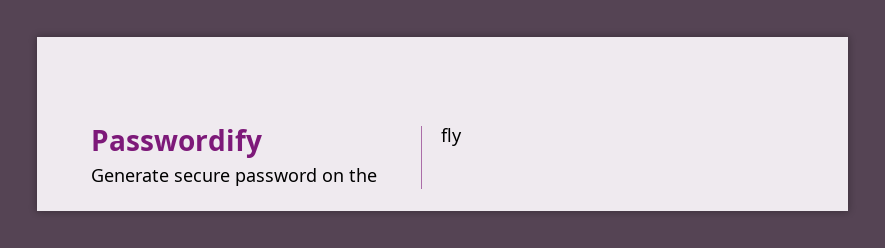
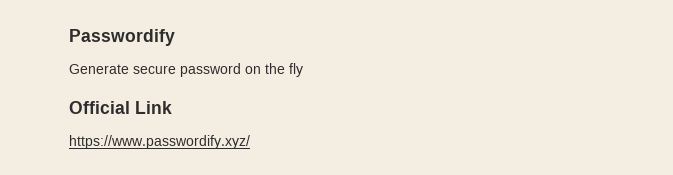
(462, 137) none -> [69,101,172,114] [69,135,250,149] // Official Link // https://www.passwordify.xyz/

